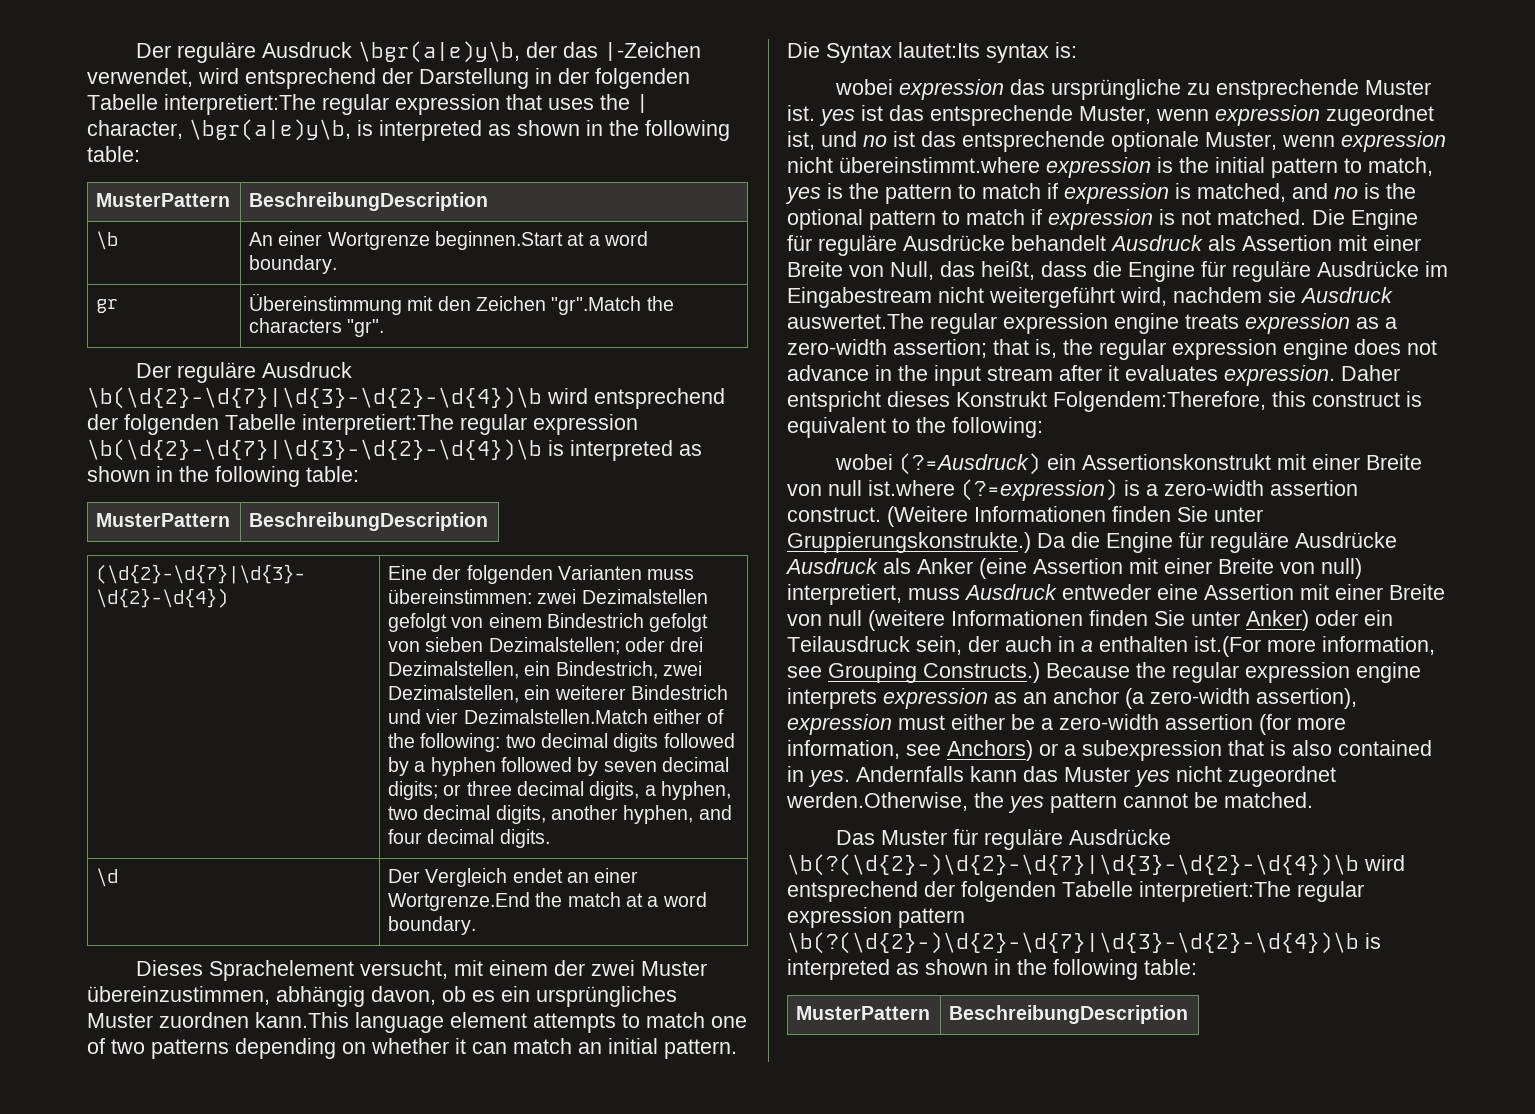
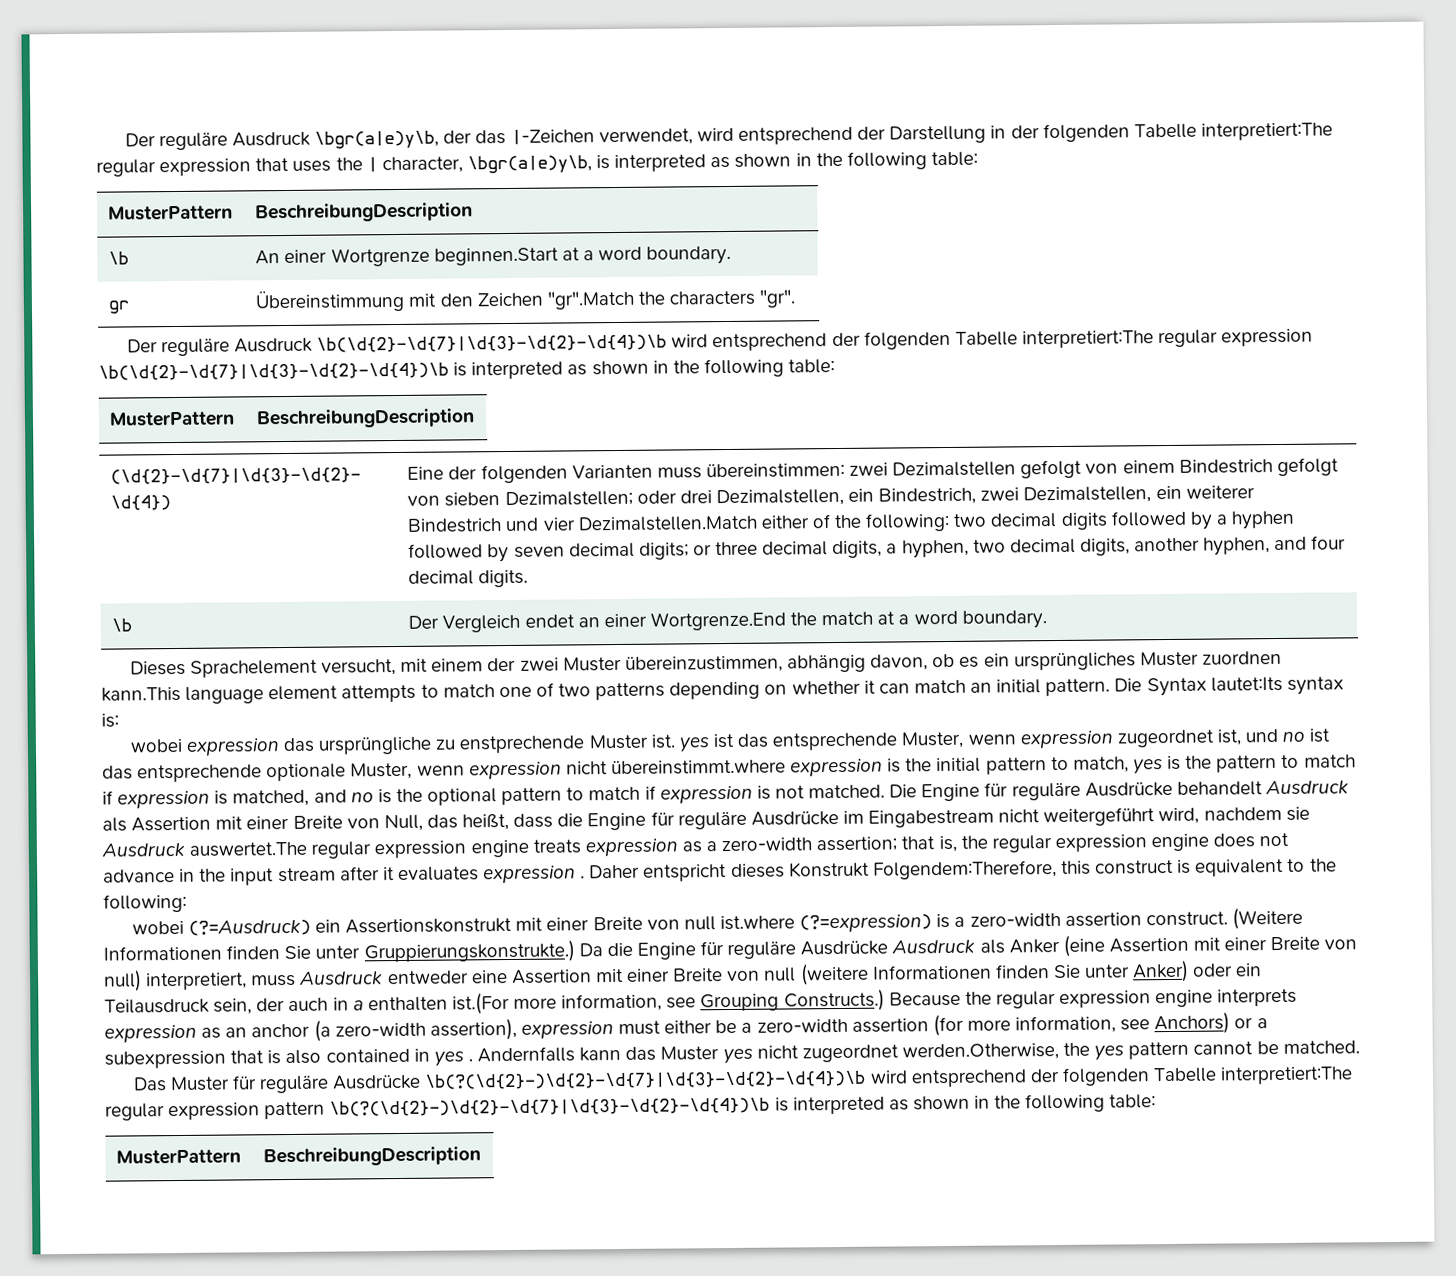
[96,868,119,887] \d -> [111,618,133,632] \b
[1224,365,1335,386] expression. -> [483,865,586,884] expression .
[808,770,850,787] yes. -> [433,1050,473,1067] yes .

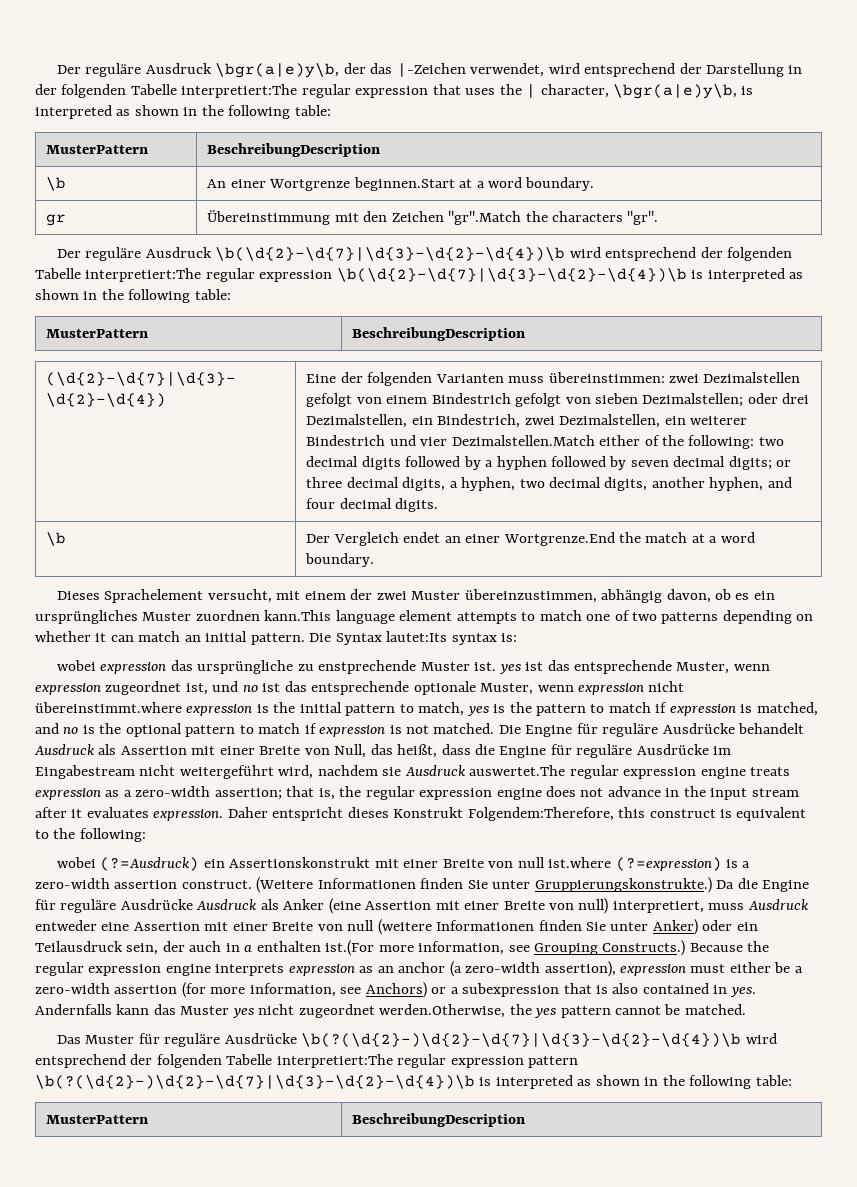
[483,865,586,884] expression . -> [153,809,224,821] expression.
[433,1050,473,1067] yes . -> [730,987,756,997] yes.

